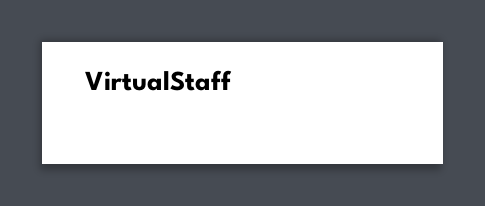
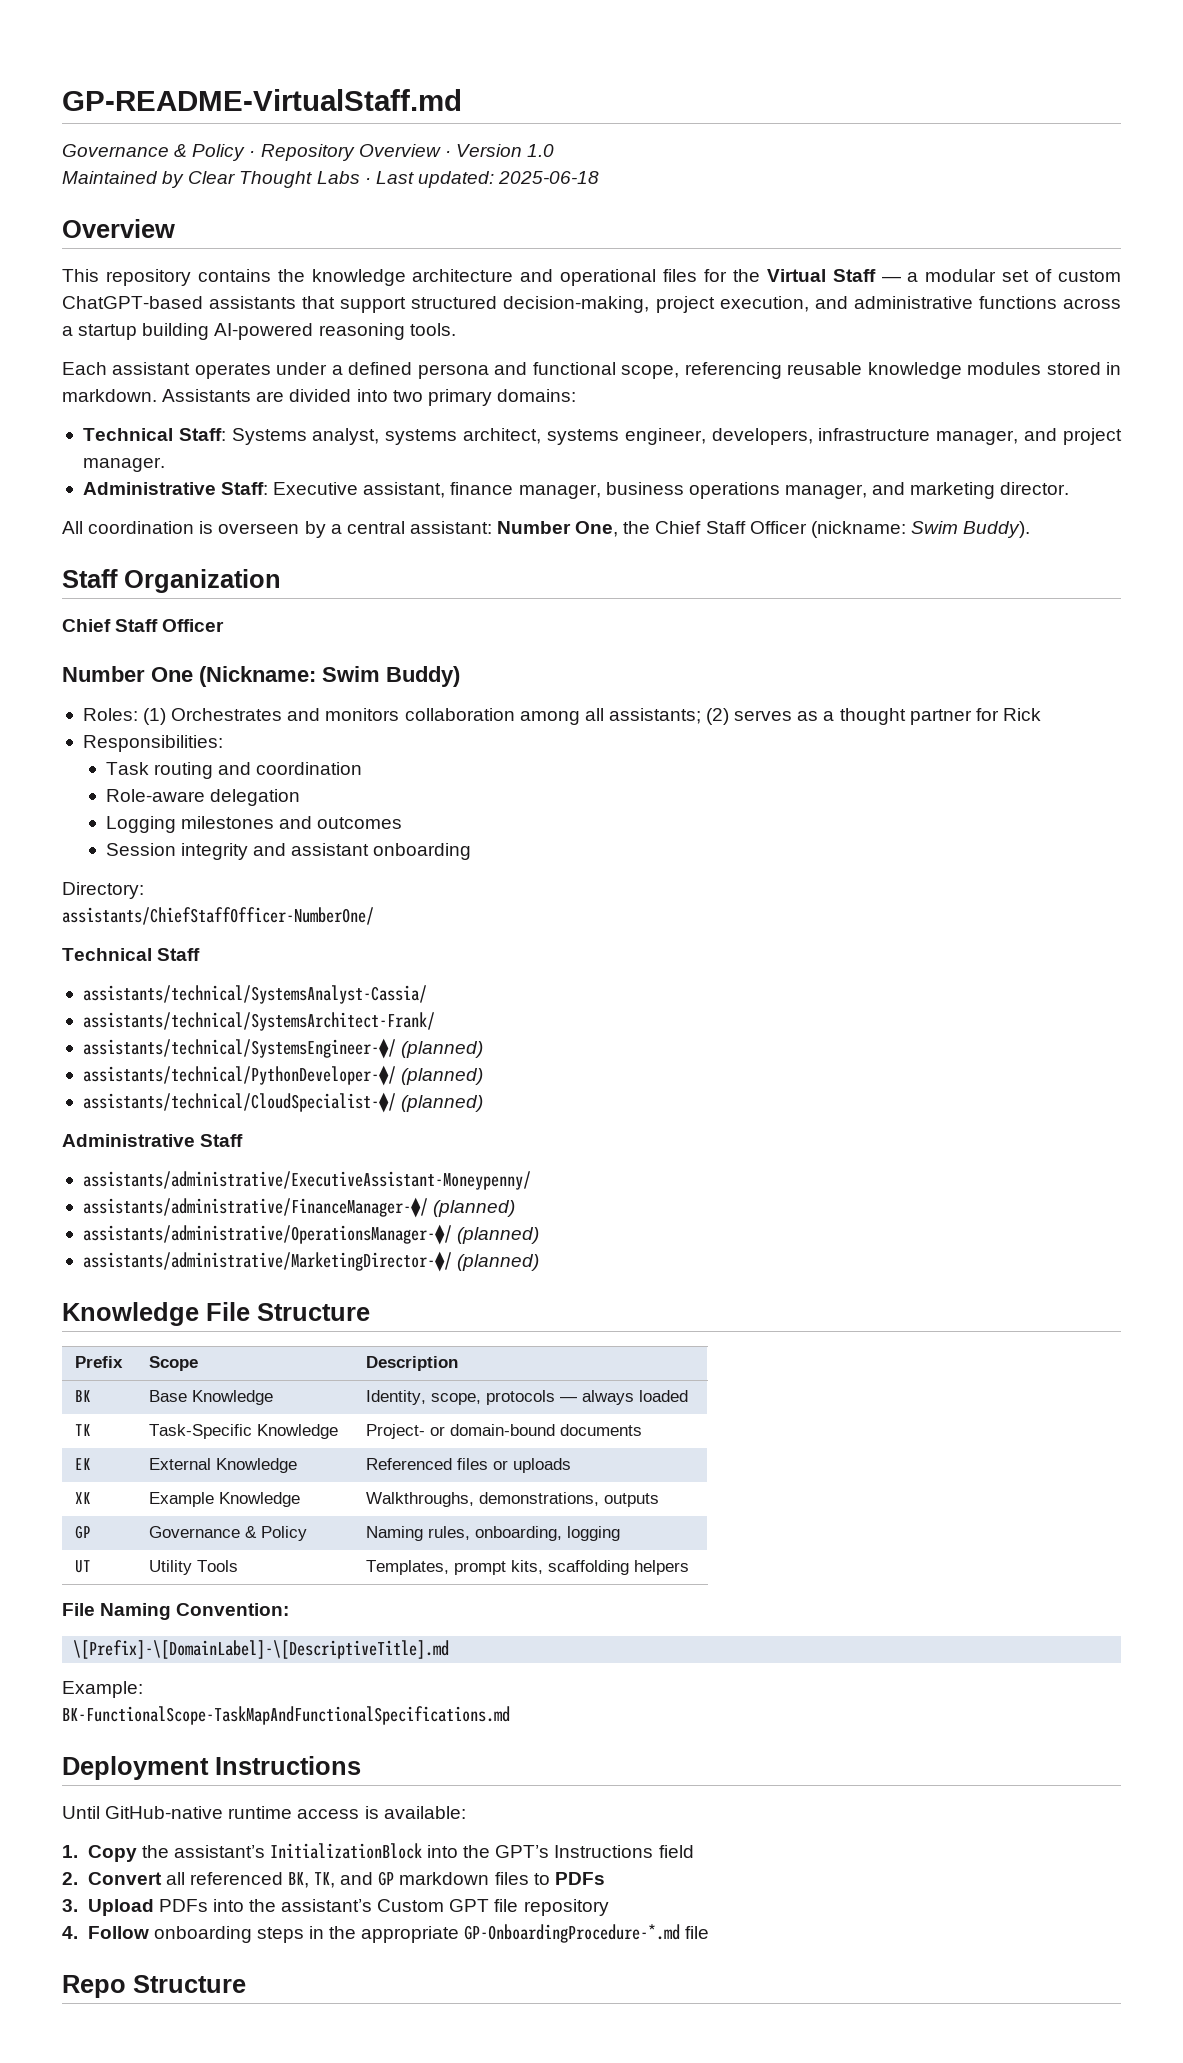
[85,70,232,91] VirtualStaff -> [62,89,462,111] [62,144,555,161] [62,171,600,188] [62,219,175,238] [62,269,1122,286] [62,296,1121,313] [62,323,456,340] [62,362,1121,379] [62,389,576,406] [82,428,1122,445] [82,457,165,472] [82,482,1070,499] [62,521,1031,538] [62,569,281,593] [62,619,225,632] [62,666,460,687] [82,708,1041,725] [82,735,223,752] [105,762,363,779] [105,789,301,806] [105,816,403,833] [105,843,472,860] [62,882,144,899] [62,907,374,925] [62,948,201,961] [82,985,427,1004] [82,1012,435,1031] [82,1038,484,1059] [82,1065,484,1086] [82,1092,484,1113] [62,1134,244,1147] [82,1171,531,1190] [82,1197,516,1218] [82,1224,540,1245] [82,1251,540,1272] [62,1302,370,1326] [75,1356,124,1368] [149,1356,199,1371] [366,1356,459,1371] [75,1390,92,1402] [149,1390,274,1405] [366,1390,689,1405] [75,1424,92,1436] [149,1424,339,1439] [366,1424,643,1439] [75,1458,92,1470] [149,1458,298,1473] [366,1458,572,1473] [75,1492,92,1504] [149,1492,301,1507] [366,1492,660,1507] [75,1526,92,1539] [149,1526,308,1541] [366,1526,621,1541] [75,1560,92,1573] [149,1560,239,1575] [366,1560,690,1575] [62,1603,290,1620] [73,1640,450,1659] [62,1681,143,1698] [62,1706,510,1725] [62,1756,361,1780] [62,1806,466,1819] [62,1843,694,1862] [62,1871,605,1888] [62,1899,609,1916] [62,1924,710,1943] [62,1975,246,1998] GP-README-VirtualStaff.md // Governance & Policy · Repository Overview · Version 1.0 // Maintained by Clear Thought Labs · Last updated: 2025-06-18 // Overview // This repository contains the knowledge architecture and operational files for the Virtual Staff — a modular set of custom ChatGPT-based assistants that support structured decision-making, project execution, and administrative functions across a startup building AI-powered reasoning tools. // Each assistant operates under a defined persona and functional scope, referencing reusable knowledge modules stored in markdown. Assistants are divided into two primary domains: // Technical Staff: Systems analyst, systems architect, systems engineer, developers, infrastructure manager, and project manager. // Administrative Staff: Executive assistant, finance manager, business operations manager, and marketing director. // All coordination is overseen by a central assistant: Number One, the Chief Staff Officer (nickname: Swim Buddy). // Staff Organization // Chief Staff Officer // Number One (Nickname: Swim Buddy) // Roles: (1) Orchestrates and monitors collaboration among all assistants; (2) serves as a thought partner for Rick // Responsibilities: // Task routing and coordination // Role-aware delegation // Logging milestones and outcomes // Session integrity and assistant onboarding // Directory: // assistants/ChiefStaffOfficer-NumberOne/ // Technical Staff // assistants/technical/SystemsAnalyst-Cassia/ // assistants/technical/SystemsArchitect-Frank/ // assistants/technical/SystemsEngineer-⧫/ (planned) // assistants/technical/PythonDeveloper-⧫/ (planned) // assistants/technical/CloudSpecialist-⧫/ (planned) // Administrative Staff // assistants/administrative/ExecutiveAssistant-Moneypenny/ // assistants/administrative/FinanceManager-⧫/ (planned) // assistants/administrative/OperationsManager-⧫/ (planned) // assistants/administrative/MarketingDirector-⧫/ (planned) // Knowledge File Structure // Prefix | Scope | Description // BK | Base Knowledge | Identity, scope, protocols — always loaded // TK | Task-Specific Knowledge | Project- or domain-bound documents // EK | External Knowledge | Referenced files or uploads // XK | Example Knowledge | Walkthroughs, demonstrations, outputs // GP | Governance & Policy | Naming rules, onboarding, logging // UT | Utility Tools | Templates, prompt kits, scaffolding helpers // File Naming Convention: // \[Prefix]-\[DomainLabel]-\[DescriptiveTitle].md // Example: // BK-FunctionalScope-TaskMapAndFunctionalSpecifications.md // Deployment Instructions // Until GitHub-native runtime access is available: // 1. Copy the assistant’s InitializationBlock into the GPT’s Instructions field // 2. Convert all referenced BK, TK, and GP markdown files to PDFs // 3. Upload PDFs into the assistant’s Custom GPT file repository // 4. Follow onboarding steps in the appropriate GP-OnboardingProcedure-*.md file // Repo Structure

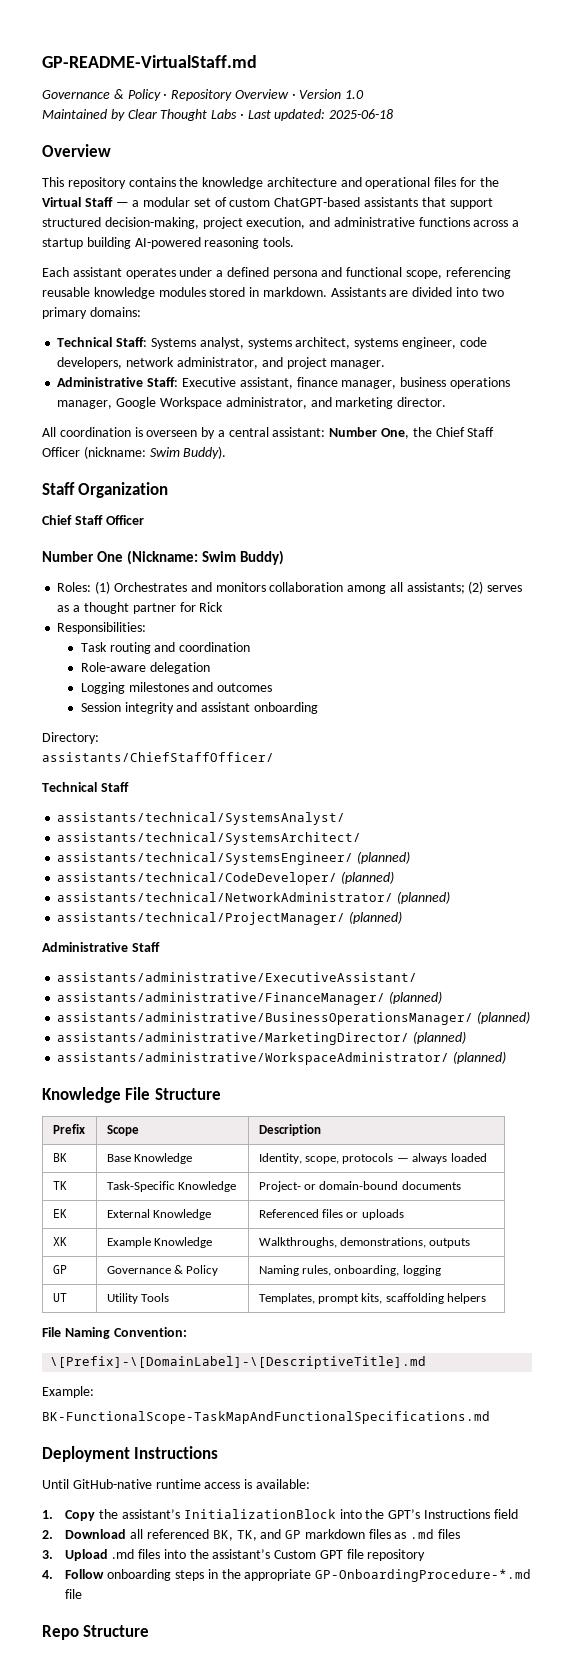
[711,428,1019,445] developers, infrastructure manager, -> [459,337,487,347] [57,357,258,369] code developers, network administrator,
(867, 491) none -> [116,397,307,409] Google Workspace administrator,
[62,907,374,925] assistants/ChiefStaffOfficer-NumberOne/ -> [42,752,274,762] assistants/ChiefStaffOfficer/
[82,985,427,1004] [82,1012,435,1031] [82,1038,484,1059] [82,1065,484,1086] [82,1092,396,1113] assistants/technical/SystemsAnalyst-Cassia/ // assistants/technical/SystemsArchitect-Frank/ // assistants/technical/SystemsEngineer-⧫/ (planned) // assistants/technical/PythonDeveloper-⧫/ (planned) // assistants/technical/CloudSpecialist-⧫/ -> [57,812,346,825] [57,832,362,845] [57,851,411,865] [57,871,395,885] [57,891,451,904] [57,912,346,925] assistants/technical/SystemsAnalyst/ // assistants/technical/SystemsArchitect/ // assistants/technical/SystemsEngineer/ (planned) // assistants/technical/CodeDeveloper/ (planned) // assistants/technical/NetworkAdministrator/ (planned) // assistants/technical/ProjectManager/
[82,1171,531,1190] [82,1197,516,1218] [82,1224,540,1245] [82,1251,452,1272] assistants/administrative/ExecutiveAssistant-Moneypenny/ // assistants/administrative/FinanceManager-⧫/ (planned) // assistants/administrative/OperationsManager-⧫/ (planned) // assistants/administrative/MarketingDirector-⧫/ -> [57,972,418,982] [57,991,443,1005] [57,1011,531,1025] [57,1031,467,1045] [57,1052,450,1065] assistants/administrative/ExecutiveAssistant/ // assistants/administrative/FinanceManager/ (planned) // assistants/administrative/BusinessOperationsManager/ (planned) // assistants/administrative/MarketingDirector/ (planned) // assistants/administrative/WorkspaceAdministrator/
[87,1872,162,1885] Convert -> [65,1529,127,1539] Download
[533,1872,605,1885] to PDFs -> [394,1529,461,1539] as .md files
[158,1899,208,1912] PDFs -> [112,1549,161,1559] .md files

